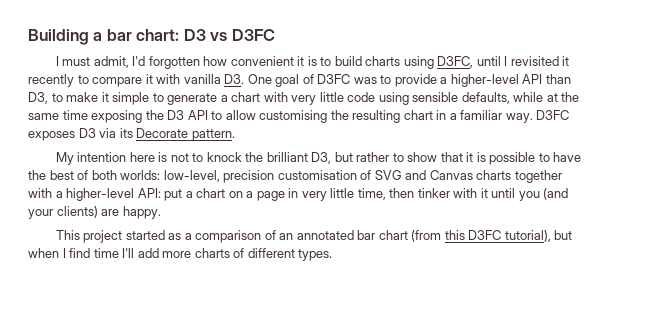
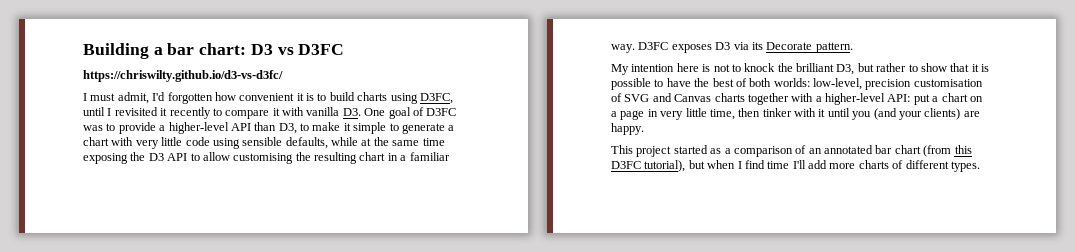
(275, 35) none -> [83,70,283,82] // https://chriswilty.github.io/d3-vs-d3fc/

